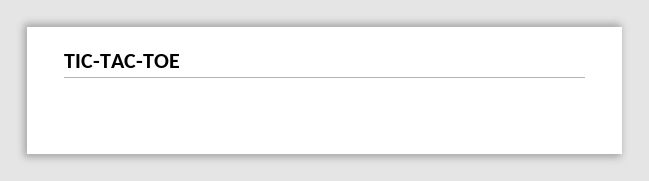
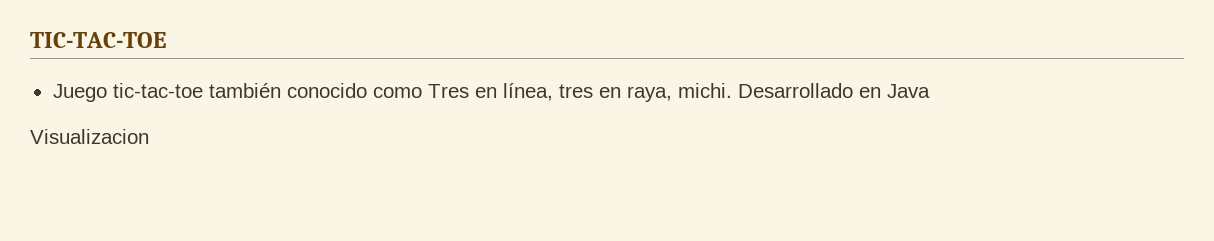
(180, 61) none -> [52,83,930,102] [30,129,149,144] // Juego tic-tac-toe también conocido como Tres en línea, tres en raya, michi. Desarrollado en Java // Visualizacion

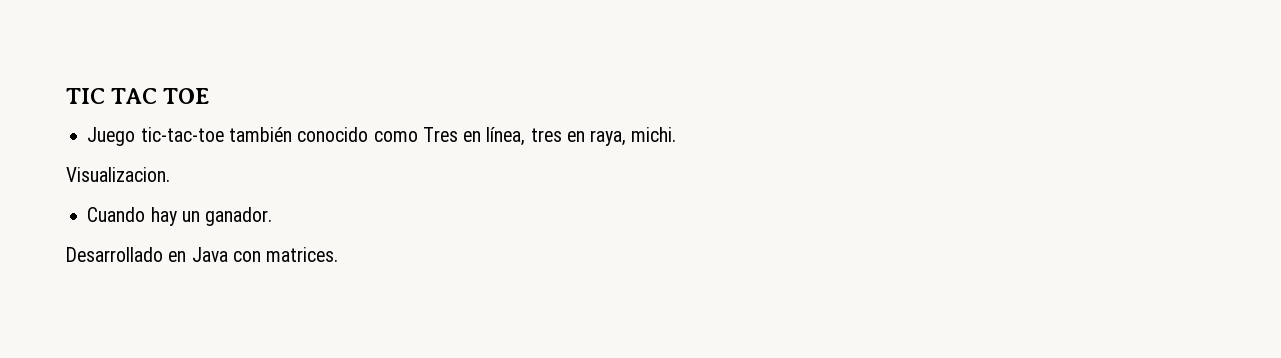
[30,32,166,48] TIC-TAC-TOE -> [66,88,210,104] TIC TAC TOE
(732, 90) none -> [66,167,170,182] [87,207,273,226] // Visualizacion. // Cuando hay un ganador. //
[30,129,149,144] // Visualizacion -> [232,247,339,262] con matrices.

